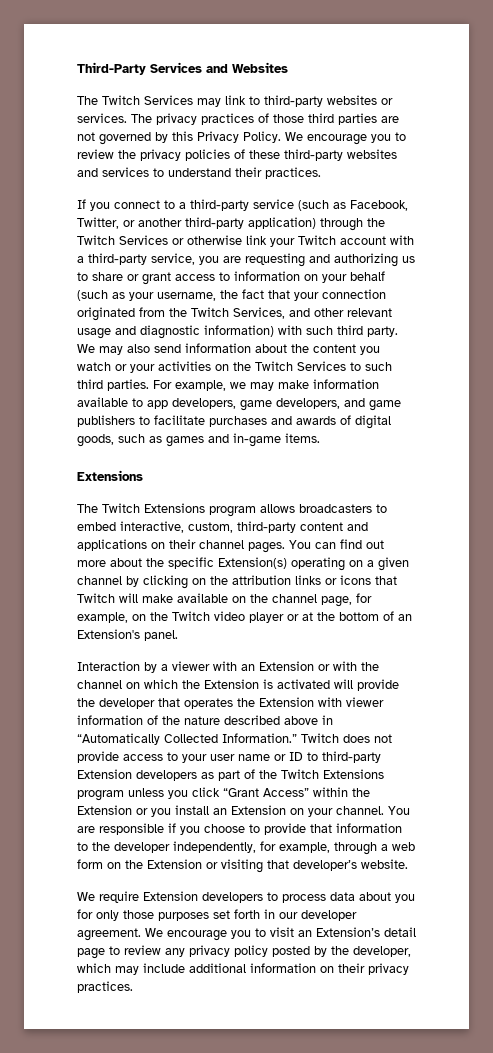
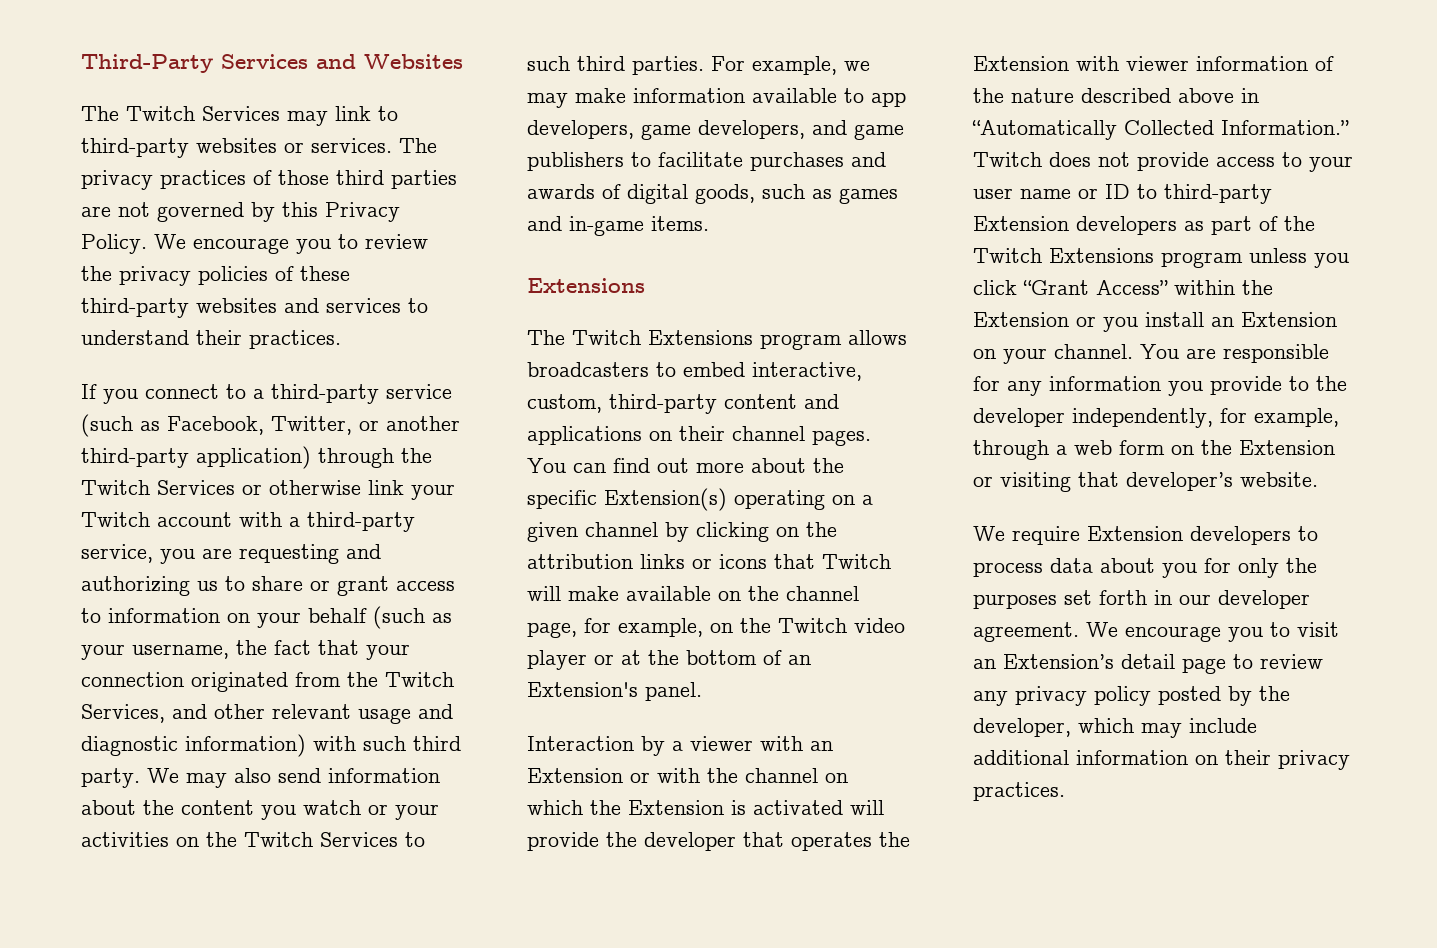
[168,823,402,835] if you choose to provide that information -> [973,376,1282,396] for any information you provide
[123,910,154,919] those -> [1286,558,1317,573] the

